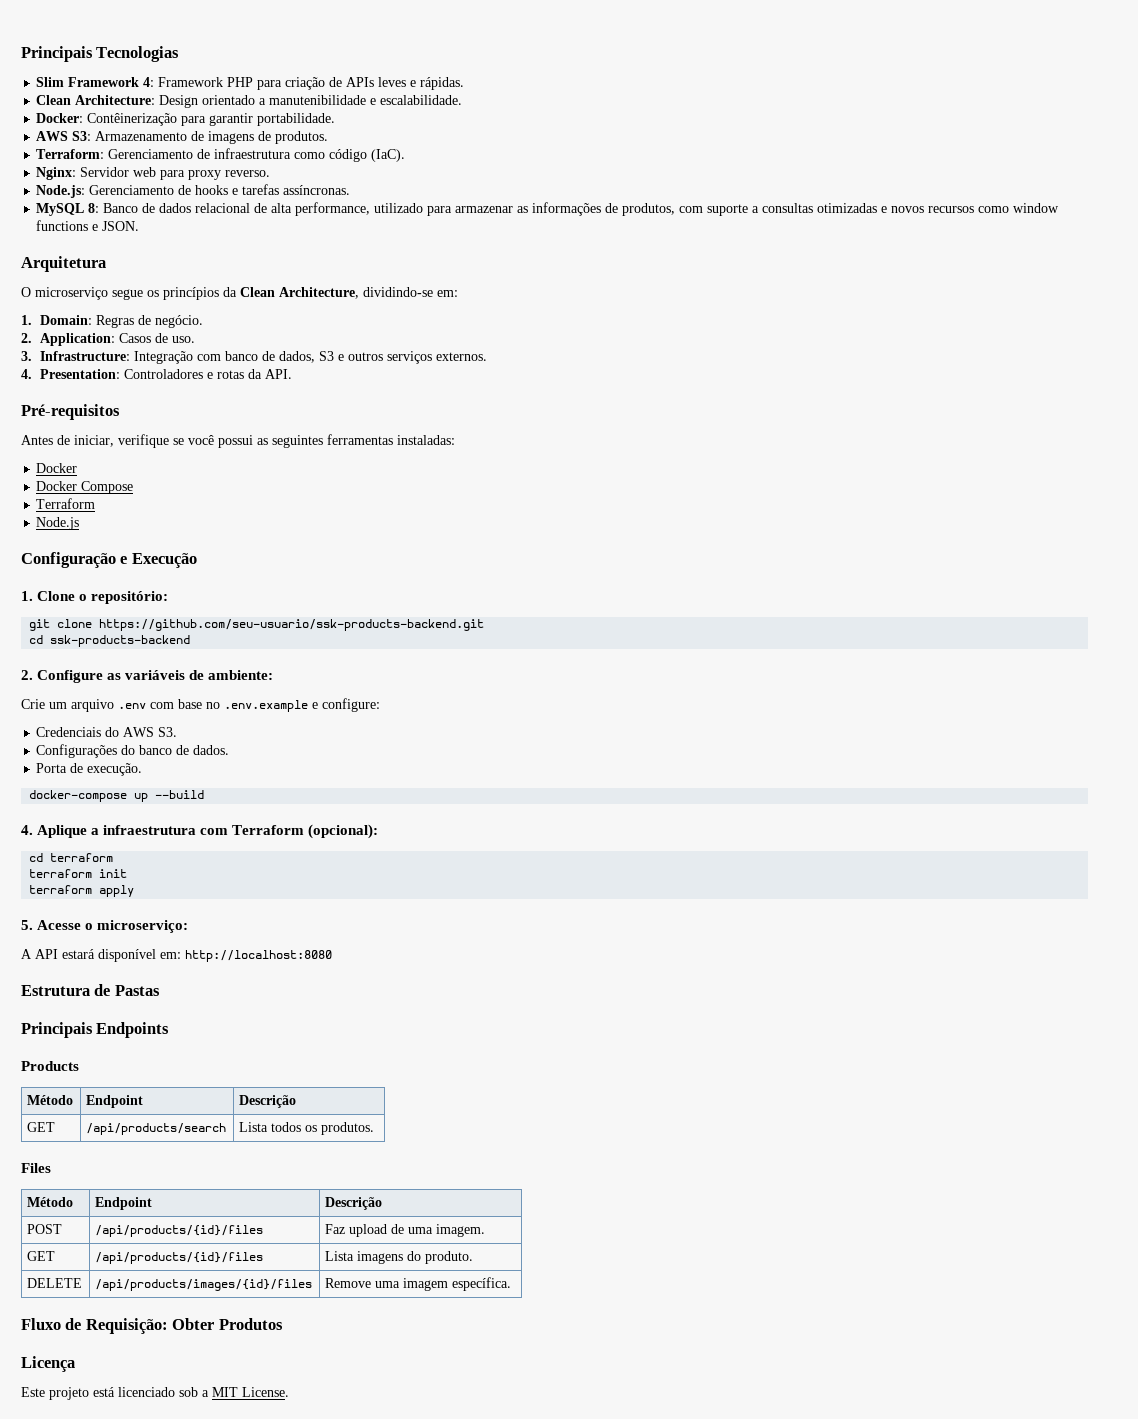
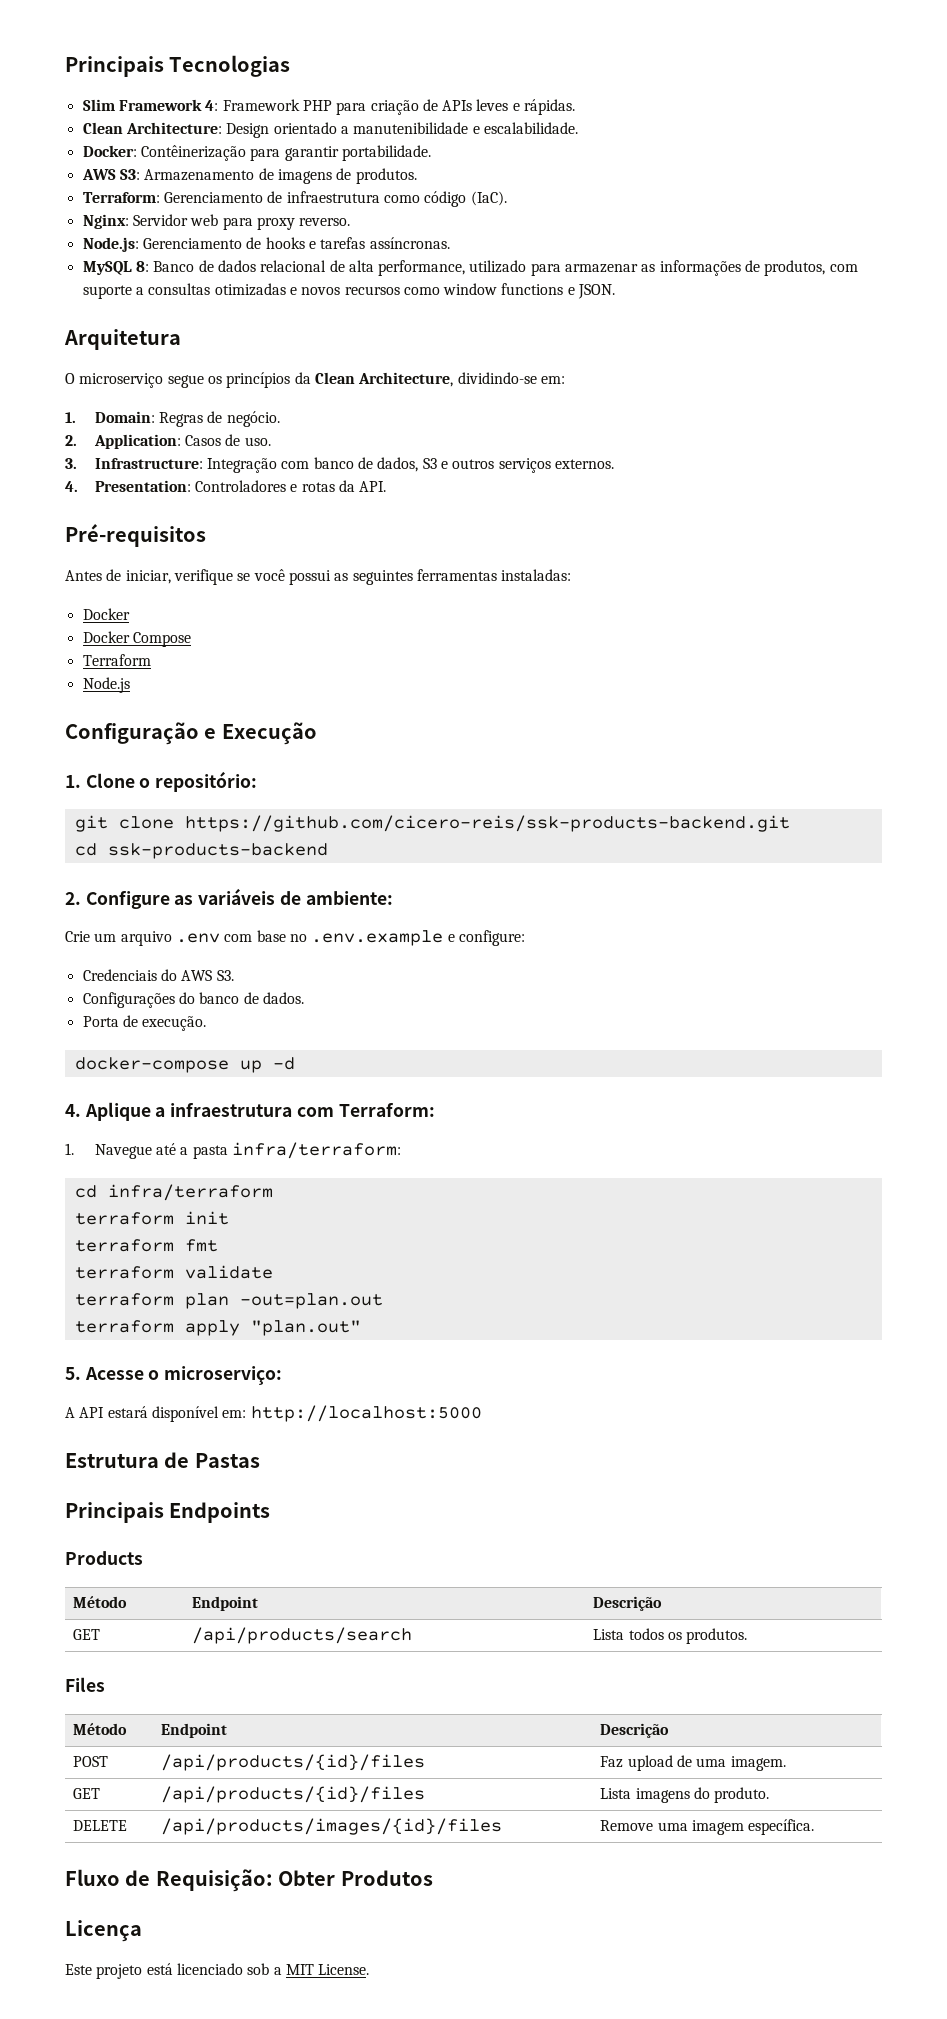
[99,619,485,631] https://github.com/seu-usuario/ssk-products-backend.git -> [184,815,790,832] https://github.com/cicero-reis/ssk-products-backend.git
[155,790,205,799] --build -> [272,1057,295,1070] -d
[232,824,379,839] [29,853,114,862] Terraform (opcional): // cd terraform -> [338,1102,435,1117] [65,1142,401,1159] [74,1184,273,1201] Terraform: // 1. Navegue até a pasta infra/terraform: // cd infra/terraform
(128, 873) none -> [74,1239,218,1252] [74,1265,273,1279] [74,1293,383,1309] // terraform fmt // terraform validate // terraform plan -out=plan.out
(135, 891) none -> [250,1320,361,1336] "plan.out"
[185,950,332,962] http://localhost:8080 -> [250,1405,482,1422] http://localhost:5000

